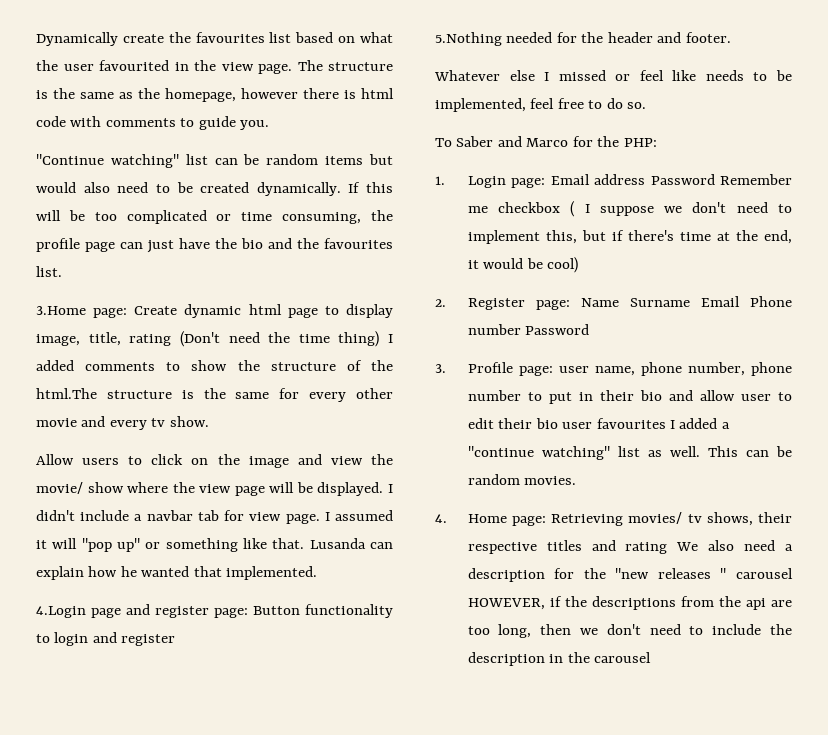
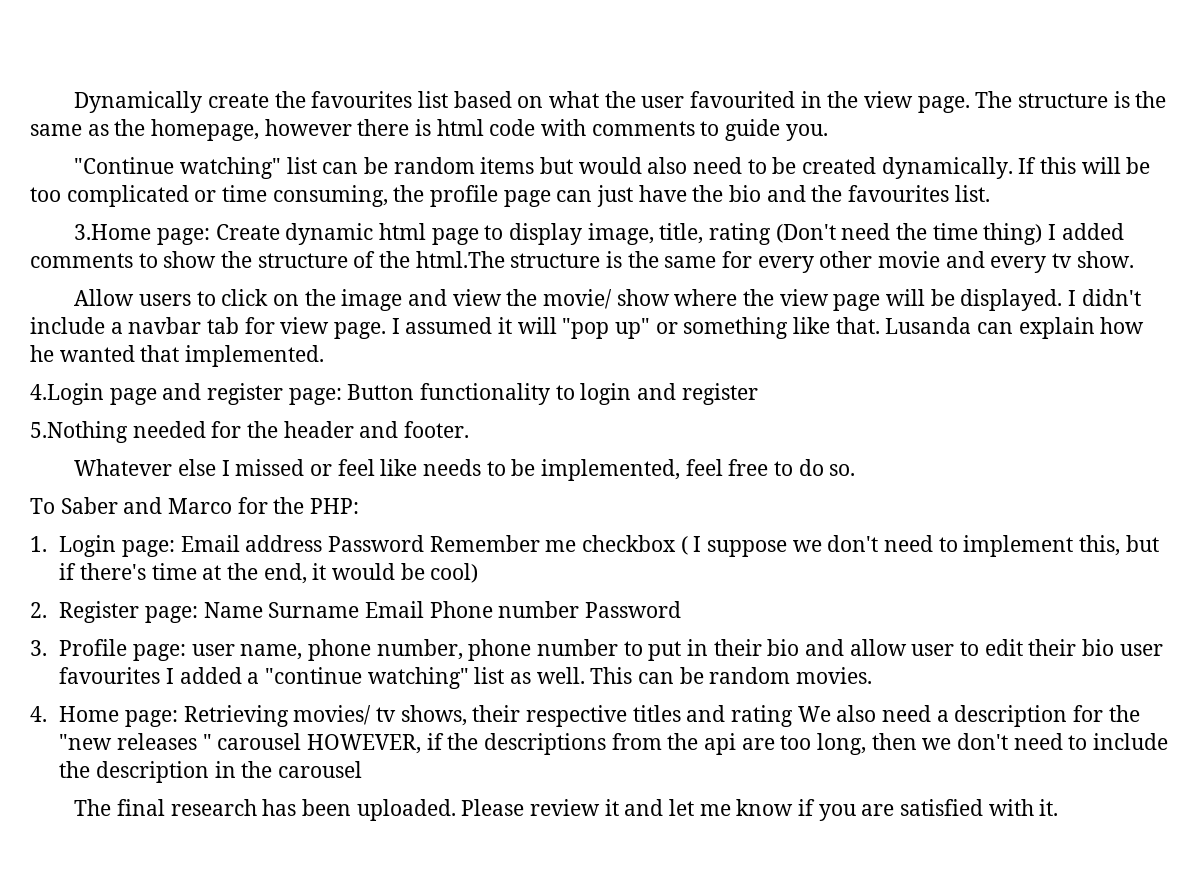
(652, 657) none -> [74,799,1059,821] // The final research has been uploaded. Please review it and let me know if you are satisfied with it.

